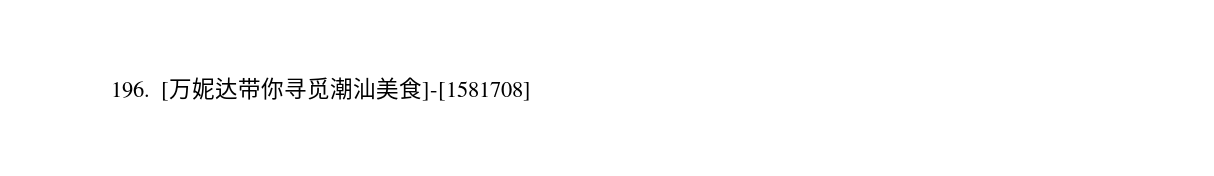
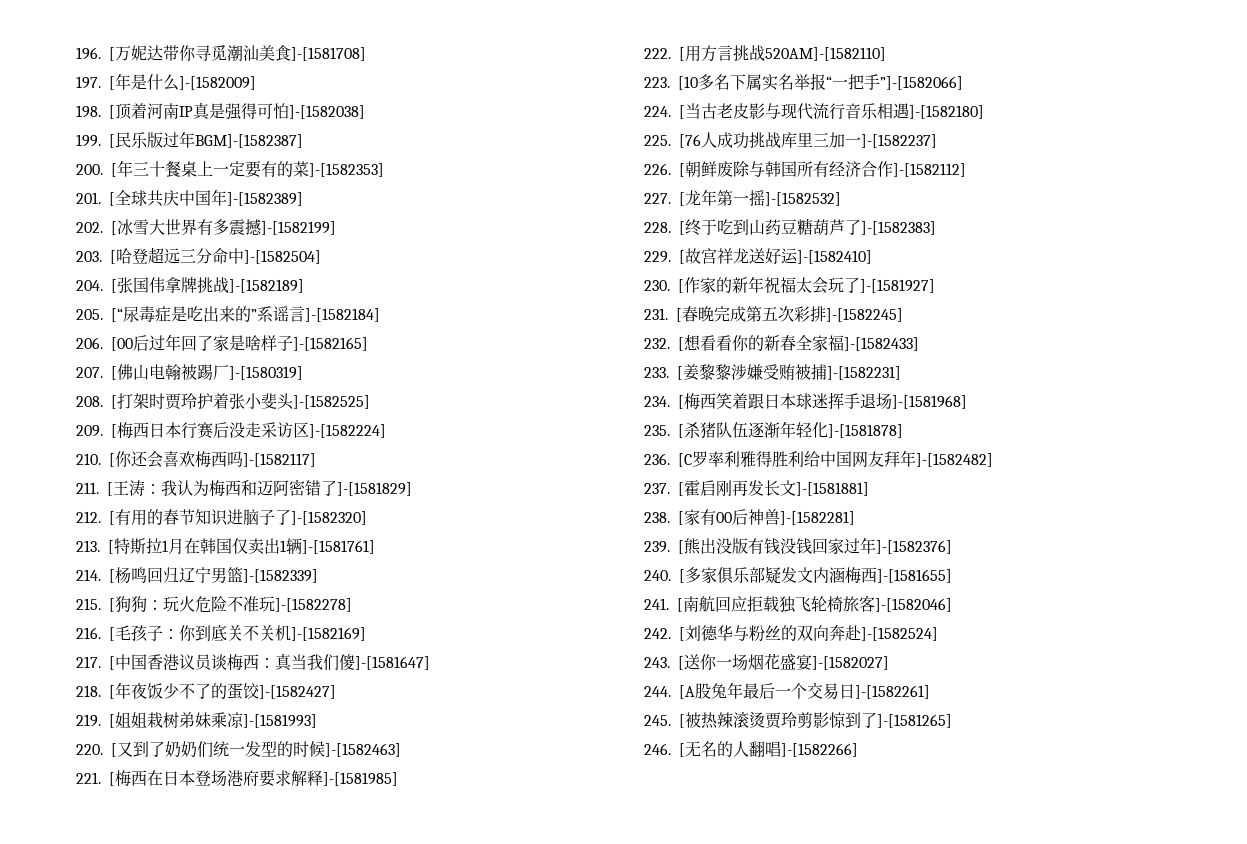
(532, 91) none -> [76,73,256,91] [76,102,365,120] [76,131,303,148] [76,160,384,178] [76,189,303,207] [76,219,336,235] [76,247,321,264] [76,277,304,294] [76,306,380,323] [76,334,368,352] [76,364,303,381] [76,393,370,410] [76,422,386,439] [76,451,316,468] [76,479,412,497] [76,509,367,526] [76,538,375,555] [76,567,318,584] [76,596,352,613] [76,624,366,642] [76,653,430,671] [76,682,336,700] [76,712,317,728] [76,741,401,758] [76,770,398,787] [644,45,886,62] [644,73,963,91] [644,103,984,120] [644,132,937,149] [644,161,966,177] [644,189,841,206] [644,218,936,236] [644,248,872,264] [644,276,935,294] [644,306,903,322] [644,334,919,352] [644,364,901,381] [644,392,967,410] [644,421,903,438] [644,450,993,468] [644,480,869,496] [644,509,855,526] [644,537,952,555] [644,566,952,584] [644,595,952,613] [644,625,938,642] [644,653,889,671] [644,682,930,700] [644,711,952,729] [644,741,858,757] // 197. [年是什么]-[1582009] // 198. [顶着河南IP真是强得可怕]-[1582038] // 199. [民乐版过年BGM]-[1582387] // 200. [年三十餐桌上一定要有的菜]-[1582353] // 201. [全球共庆中国年]-[1582389] // 202. [冰雪大世界有多震撼]-[1582199] // 203. [哈登超远三分命中]-[1582504] // 204. [张国伟拿牌挑战]-[1582189] // 205. [“尿毒症是吃出来的”系谣言]-[1582184] // 206. [00后过年回了家是啥样子]-[1582165] // 207. [佛山电翰被踢厂]-[1580319] // 208. [打架时贾玲护着张小斐头]-[1582525] // 209. [梅西日本行赛后没走采访区]-[1582224] // 210. [你还会喜欢梅西吗]-[1582117] // 211. [王涛：我认为梅西和迈阿密错了]-[1581829] // 212. [有用的春节知识进脑子了]-[1582320] // 213. [特斯拉1月在韩国仅卖出1辆]-[1581761] // 214. [杨鸣回归辽宁男篮]-[1582339] // 215. [狗狗：玩火危险不准玩]-[1582278] // 216. [毛孩子：你到底关不关机]-[1582169] // 217. [中国香港议员谈梅西：真当我们傻]-[1581647] // 218. [年夜饭少不了的蛋饺]-[1582427] // 219. [姐姐栽树弟妹乘凉]-[1581993] // 220. [又到了奶奶们统一发型的时候]-[1582463] // 221. [梅西在日本登场港府要求解释]-[1581985] // 222. [用方言挑战520AM]-[1582110] // 223. [10多名下属实名举报“一把手”]-[1582066] // 224. [当古老皮影与现代流行音乐相遇]-[1582180] // 225. [76人成功挑战库里三加一]-[1582237] // 226. [朝鲜废除与韩国所有经济合作]-[1582112] // 227. [龙年第一摇]-[1582532] // 228. [终于吃到山药豆糖葫芦了]-[1582383] // 229. [故宫祥龙送好运]-[1582410] // 230. [作家的新年祝福太会玩了]-[1581927] // 231. [春晚完成第五次彩排]-[1582245] // 232. [想看看你的新春全家福]-[1582433] // 233. [姜黎黎涉嫌受贿被捕]-[1582231] // 234. [梅西笑着跟日本球迷挥手退场]-[1581968] // 235. [杀猪队伍逐渐年轻化]-[1581878] // 236. [C罗率利雅得胜利给中国网友拜年]-[1582482] // 237. [霍启刚再发长文]-[1581881] // 238. [家有00后神兽]-[1582281] // 239. [熊出没版有钱没钱回家过年]-[1582376] // 240. [多家俱乐部疑发文内涵梅西]-[1581655] // 241. [南航回应拒载独飞轮椅旅客]-[1582046] // 242. [刘德华与粉丝的双向奔赴]-[1582524] // 243. [送你一场烟花盛宴]-[1582027] // 244. [A股兔年最后一个交易日]-[1582261] // 245. [被热辣滚烫贾玲剪影惊到了]-[1581265] // 246. [无名的人翻唱]-[1582266]

